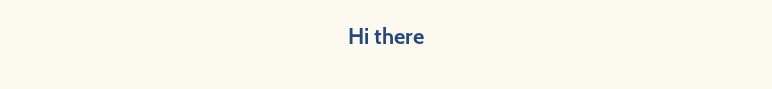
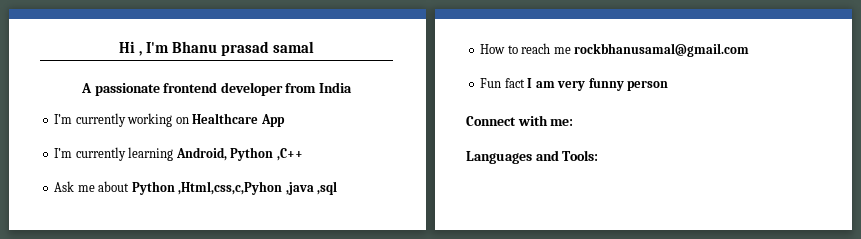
[374,27,425,44] there -> [138,41,315,56] [80,82,353,96] [54,113,285,127] [54,147,303,161] [54,181,338,195] [480,43,750,57] [480,78,669,91] [466,115,574,126] [466,150,599,164] , I'm Bhanu prasad samal // A passionate frontend developer from India // I’m currently working on Healthcare App // I’m currently learning Android, Python ,C++ // Ask me about Python ,Html,css,c,Pyhon ,java ,sql // How to reach me rockbhanusamal@gmail.com // Fun fact I am very funny person // Connect with me: // Languages and Tools:

